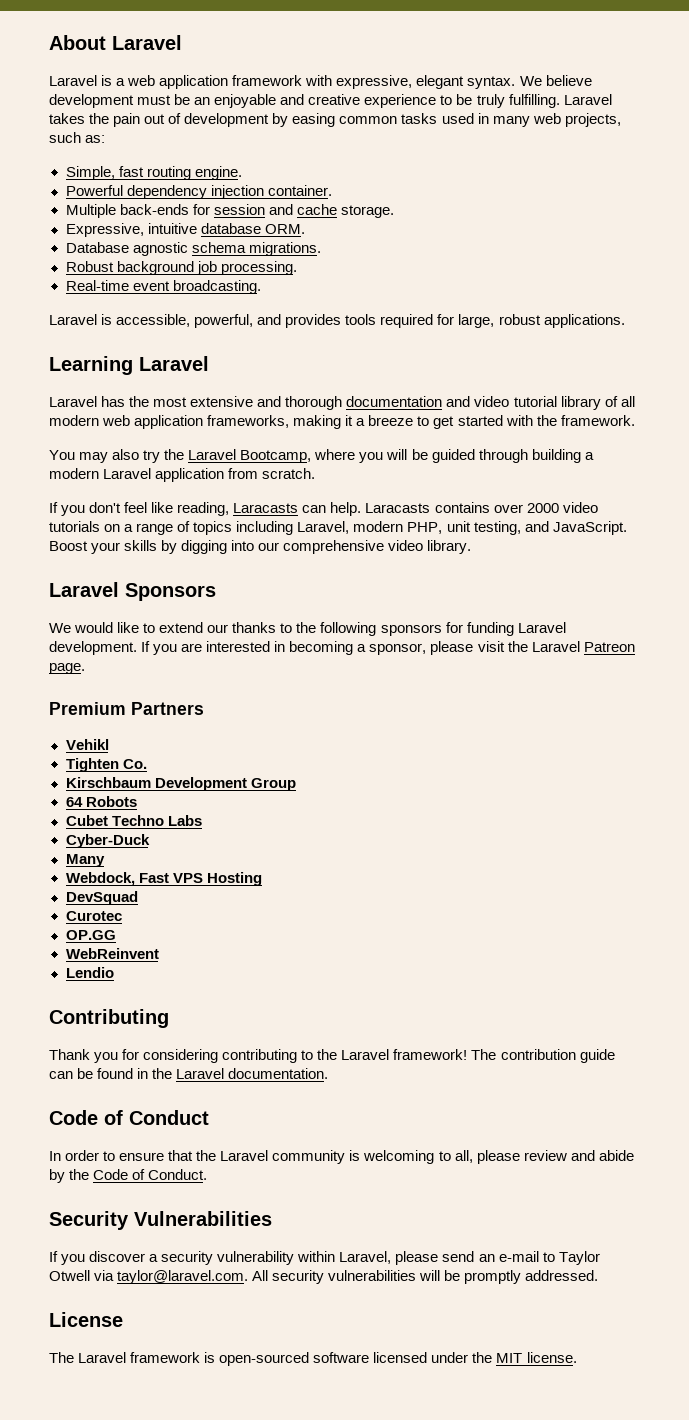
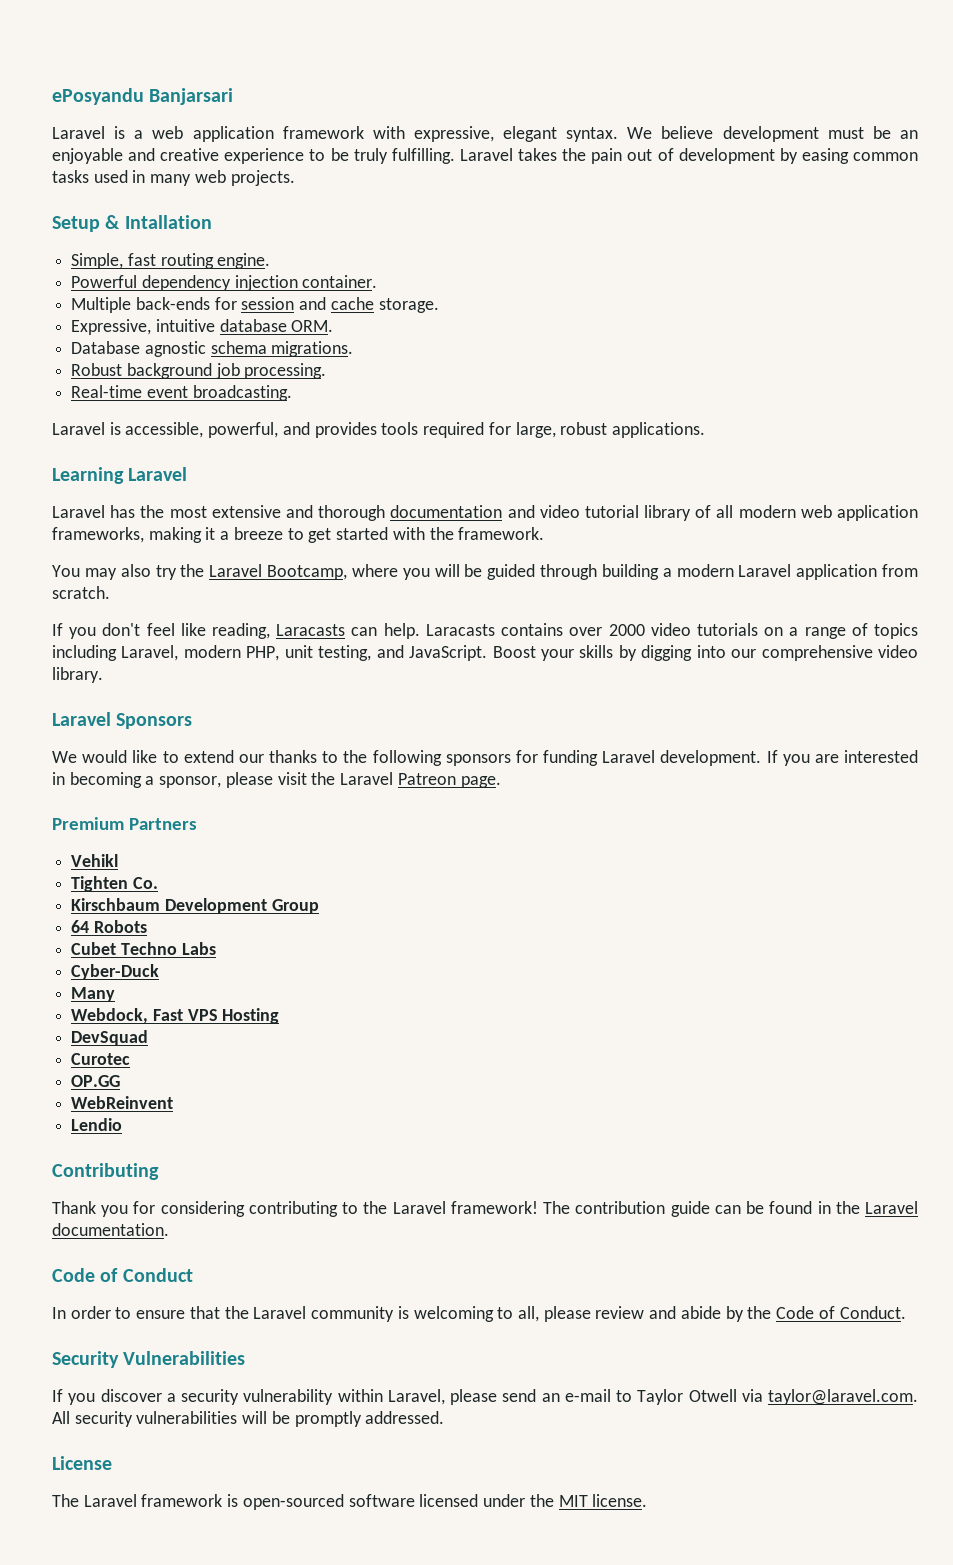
[49,35,182,50] About Laravel -> [52,88,234,105] ePosyandu Banjarsari
[564,113,621,127] [49,132,106,143] projects, such as: -> [230,170,295,186] [52,215,212,232] projects. // Setup & Intallation

